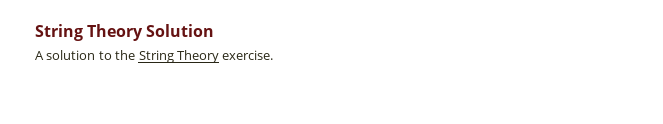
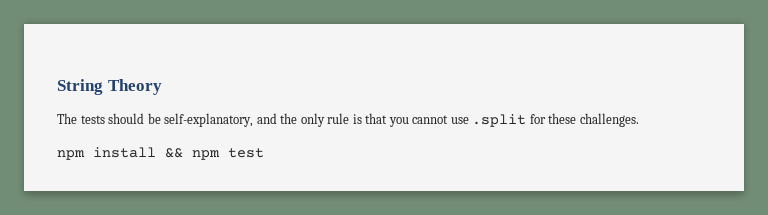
[35,24,215,41] [35,50,274,63] String Theory Solution // A solution to the String Theory exercise. -> [57,79,162,95] [57,113,639,127] [57,147,264,160] String Theory // The tests should be self-explanatory, and the only rule is that you cannot use .split for these challenges. // npm install && npm test

